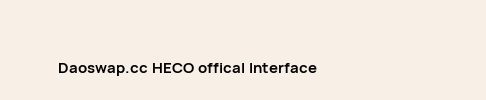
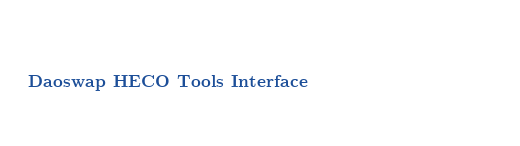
[58,63,246,76] Daoswap.cc HECO offical -> [28,75,224,91] Daoswap HECO Tools

